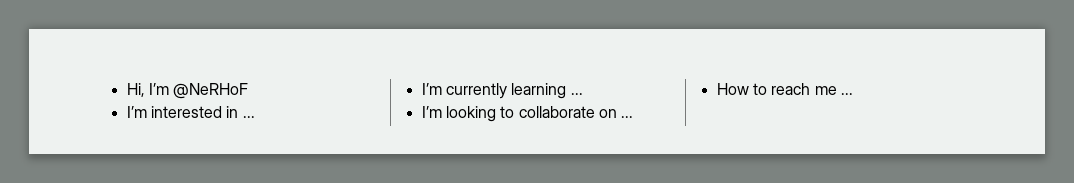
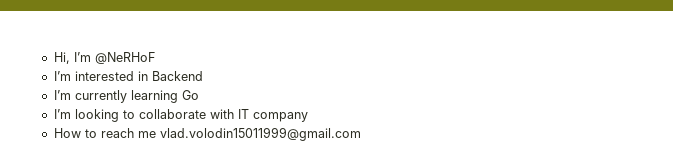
[242,116,255,118] ... -> [151,71,203,81] Backend
[570,93,583,95] ... -> [181,90,199,100] Go
[598,109,634,118] on ... -> [209,109,308,122] with IT company
[840,93,853,95] ... -> [159,127,361,141] vlad.volodin15011999@gmail.com

